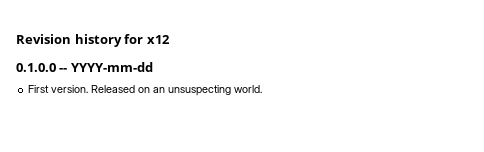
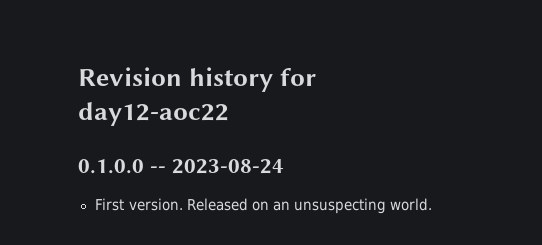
[146,35,170,44] x12 -> [78,102,229,126] day12-aoc22
[70,62,153,72] YYYY-mm-dd -> [172,159,285,174] 2023-08-24

